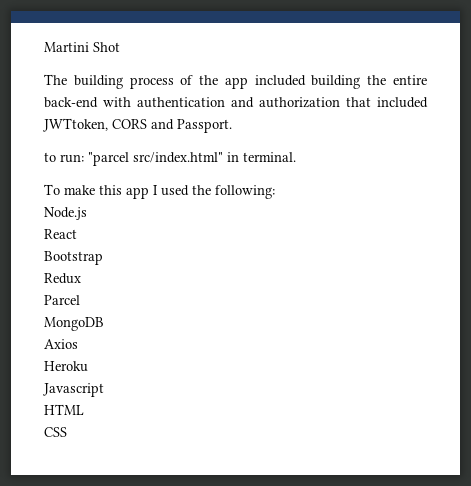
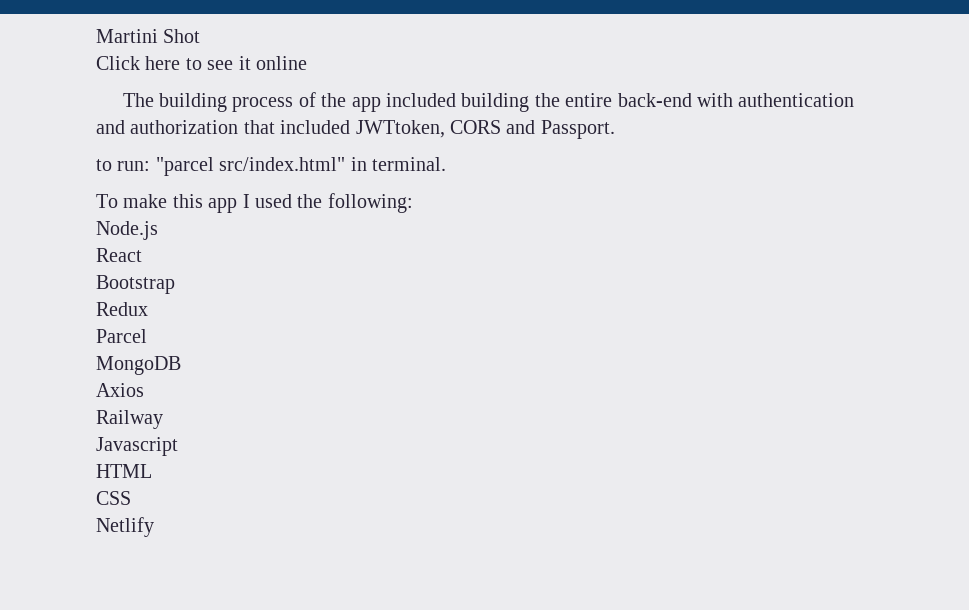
(120, 47) none -> [96,56,307,70] // Click here to see it online
[44,361,88,372] Heroku -> [96,410,163,429] Railway
(67, 432) none -> [96,517,154,537] // Netlify

